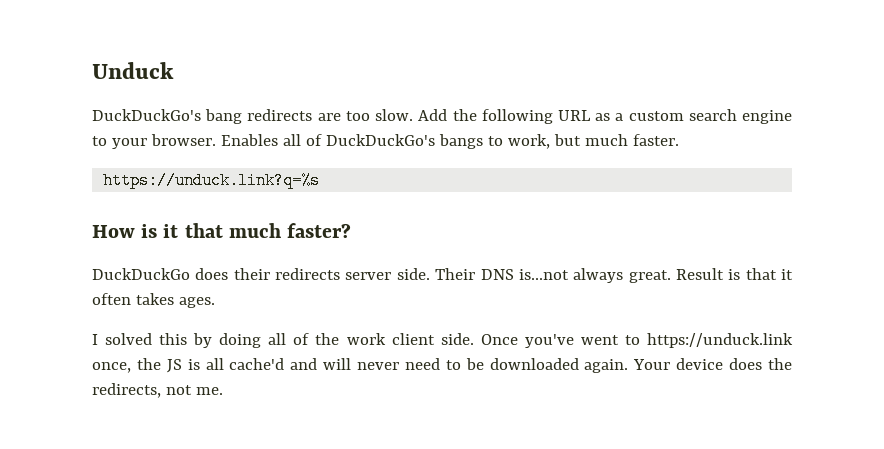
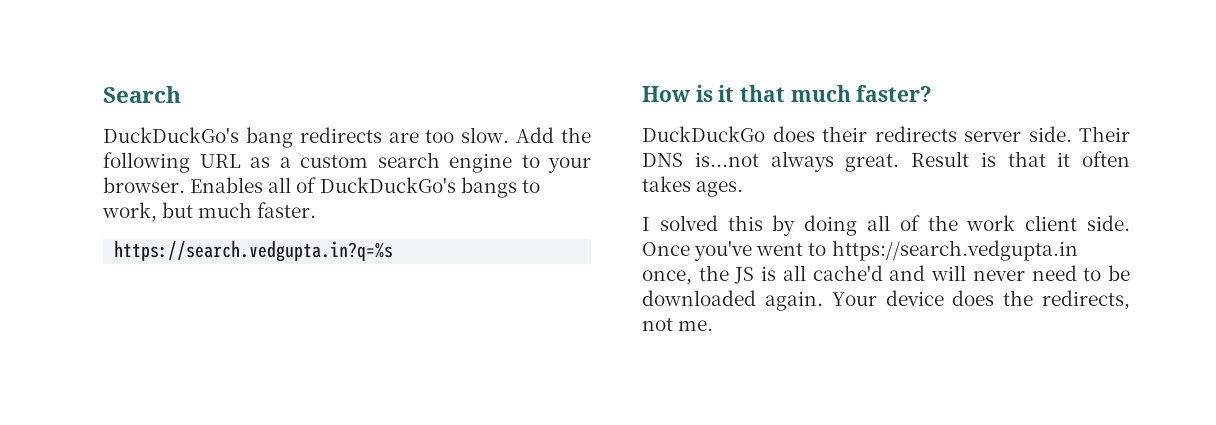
[92,62,174,79] Unduck -> [103,86,181,103] Search
[103,172,321,189] https://unduck.link?q=%s -> [114,241,394,262] https://search.vedgupta.in?q=%s
[647,333,793,348] https://unduck.link -> [831,240,1078,261] https://search.vedgupta.in

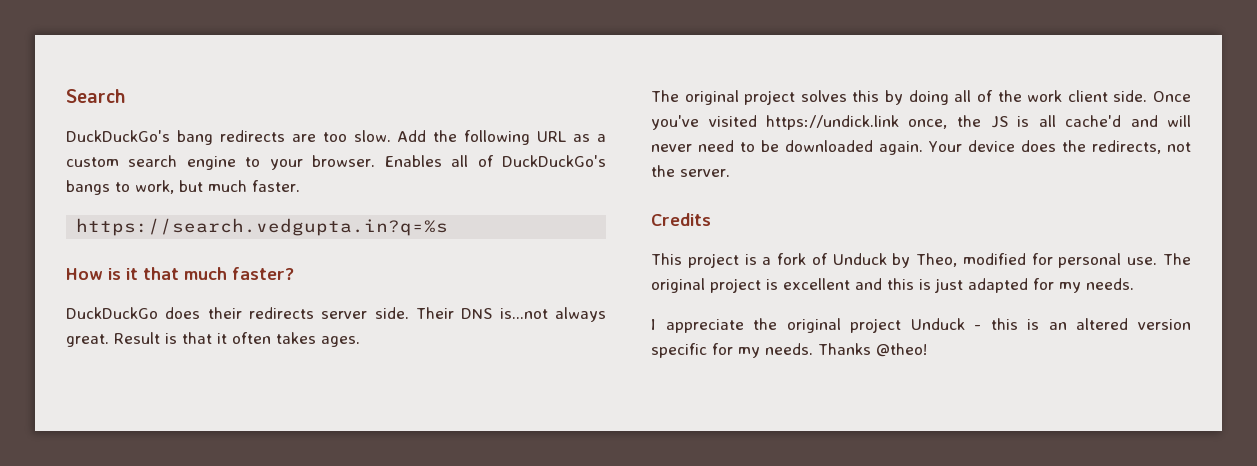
[642,215,718,231] I solved -> [651,90,847,105] The original project solves
[756,240,1078,261] went to https://search.vedgupta.in -> [708,115,900,130] visited https://undick.link
[678,320,714,331] me. -> [651,165,730,177] [651,213,711,226] [651,253,1191,268] [651,278,1134,293] [651,318,1191,333] [651,343,927,358] the server. // Credits // This project is a fork of Unduck by Theo, modified for personal use. The original project is excellent and this is just adapted for my needs. // I appreciate the original project Unduck - this is an altered version specific for my needs. Thanks @theo!

